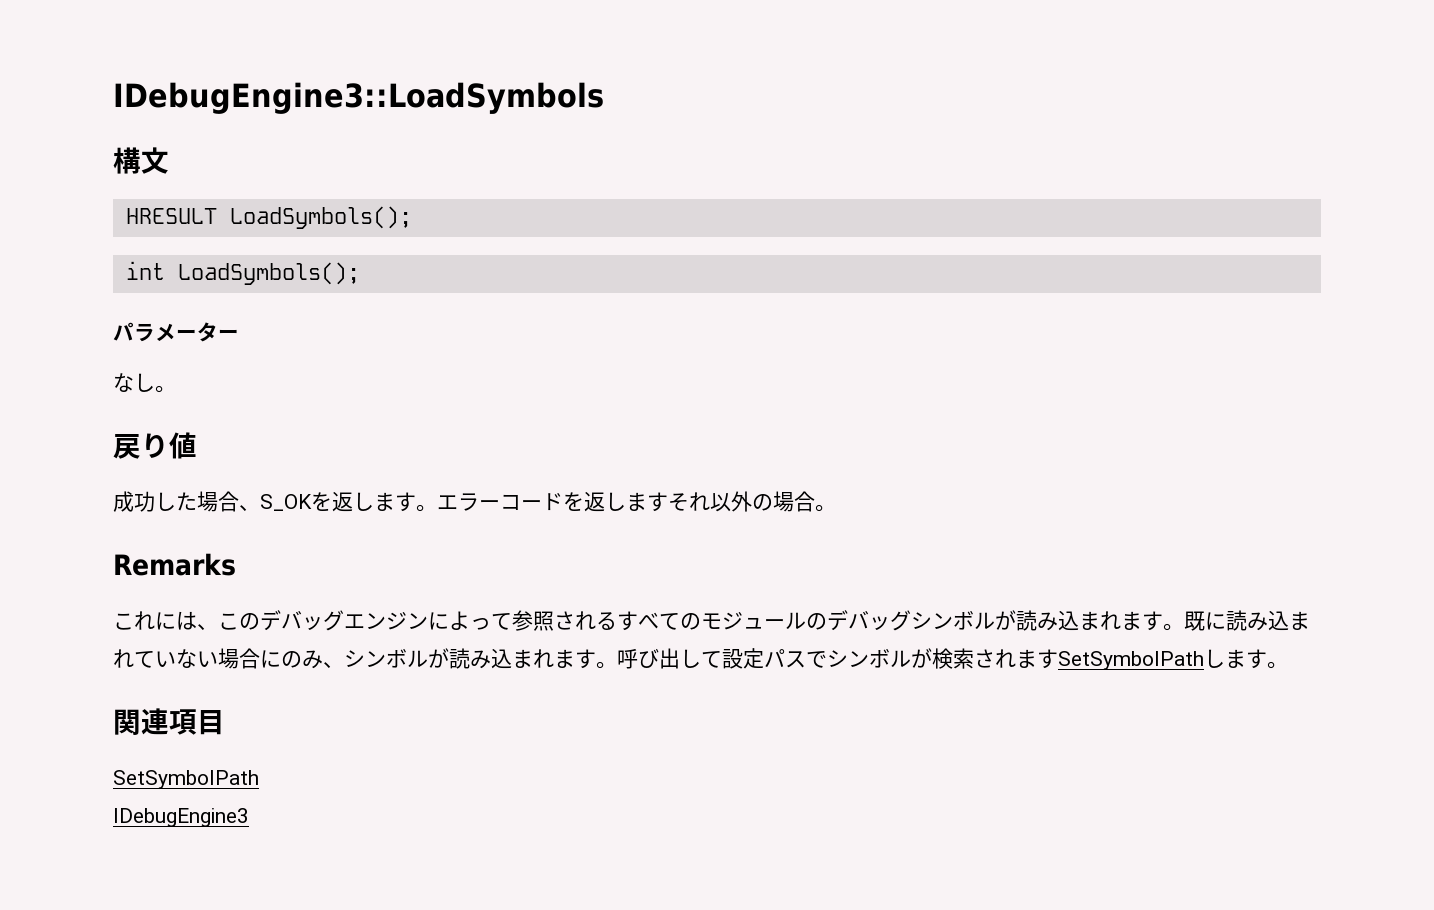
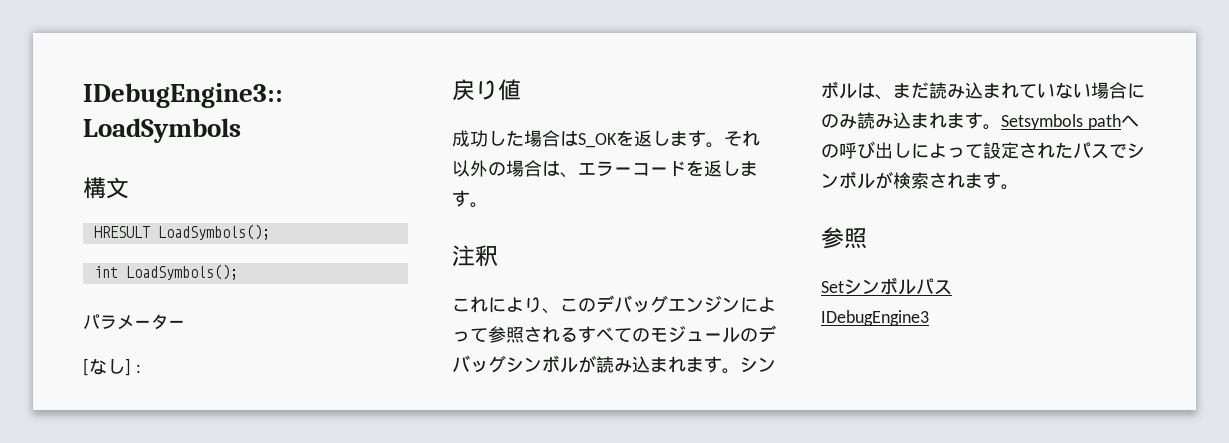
[113,373,176,393] なし。 -> [83,358,141,376] [なし] :
[239,505,260,511] 、 -> [560,131,578,146] は
(437, 508) none -> [724,130,760,147] [452,160,578,178] それ以外の場合は、
[668,491,836,512] [113,553,236,576] それ以外の場合。 // Remarks -> [470,202,488,208] [452,245,498,267] 。 // 注釈
[176,611,197,630] は -> [506,297,542,313] より
[1184,611,1226,631] 既に -> [740,357,776,373] [821,81,929,100] シンボルは、まだ
[323,648,764,669] 、シンボルが読み込まれます。呼び出して設定 -> [857,112,1139,130] [821,141,1073,159] 読み込まれます。Setsymbols pathへの呼び出しによって設定された
[1058,649,1288,670] [113,708,225,735] [113,770,259,789] SetSymbolPathします。 // 関連項目 // SetSymbolPath -> [1001,184,1019,190] [821,227,867,249] [821,277,952,295] 。 // 参照 // Setシンボルパス

